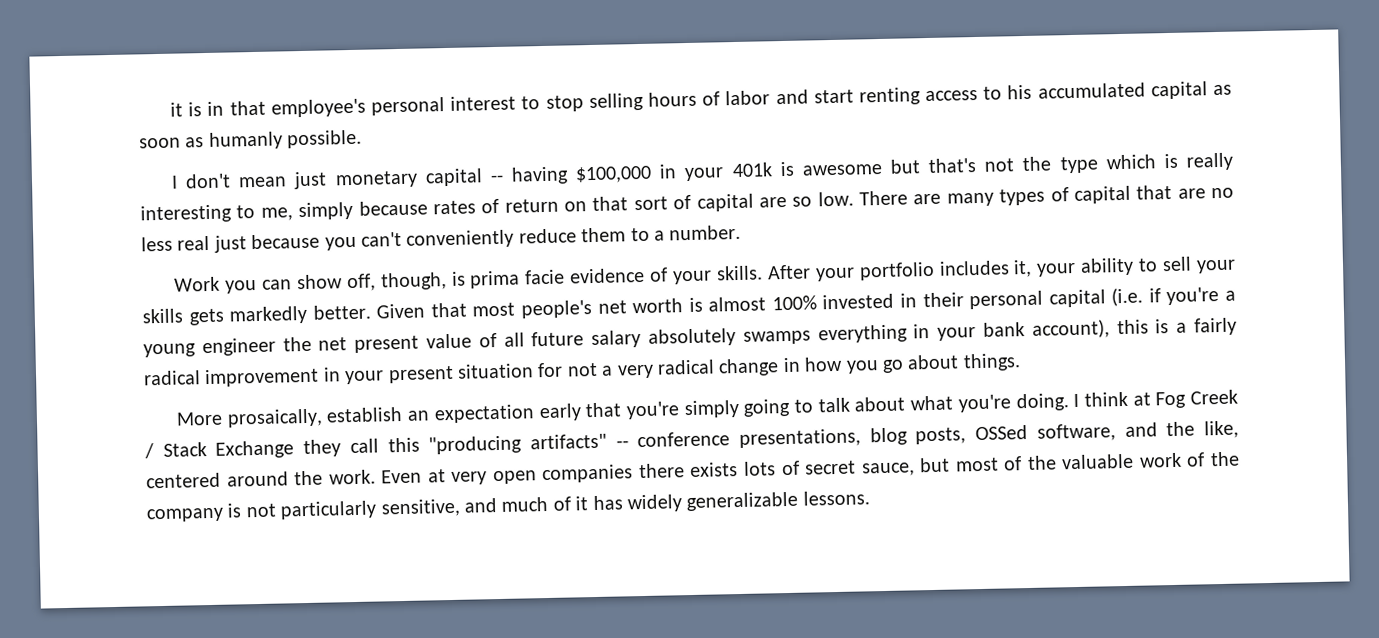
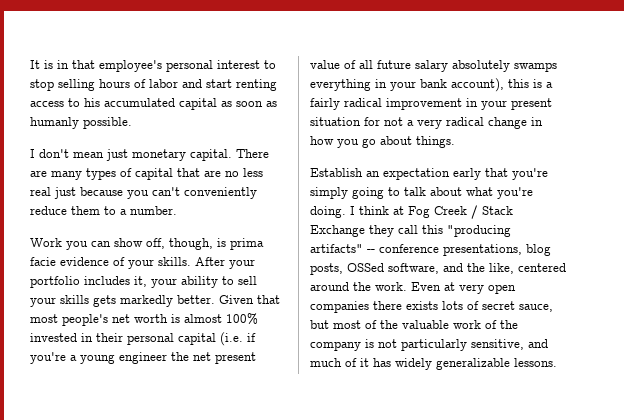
[170,102,184,117] it -> [30,60,40,69] It
[424,152,1234,187] [140,191,854,224] capital -- having $100,000 in your 401k is awesome but that's not the type which is really interesting to me, simply because rates of return on that sort of capital are so low. -> [190,149,232,161] capital.
[176,406,404,428] More prosaically, establish -> [310,168,363,177] Establish

